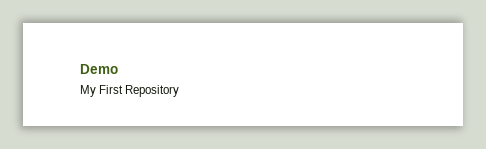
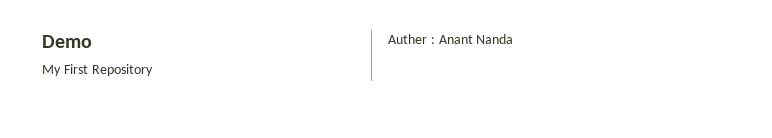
(180, 91) none -> [388,34,514,44] // Auther : Anant Nanda

